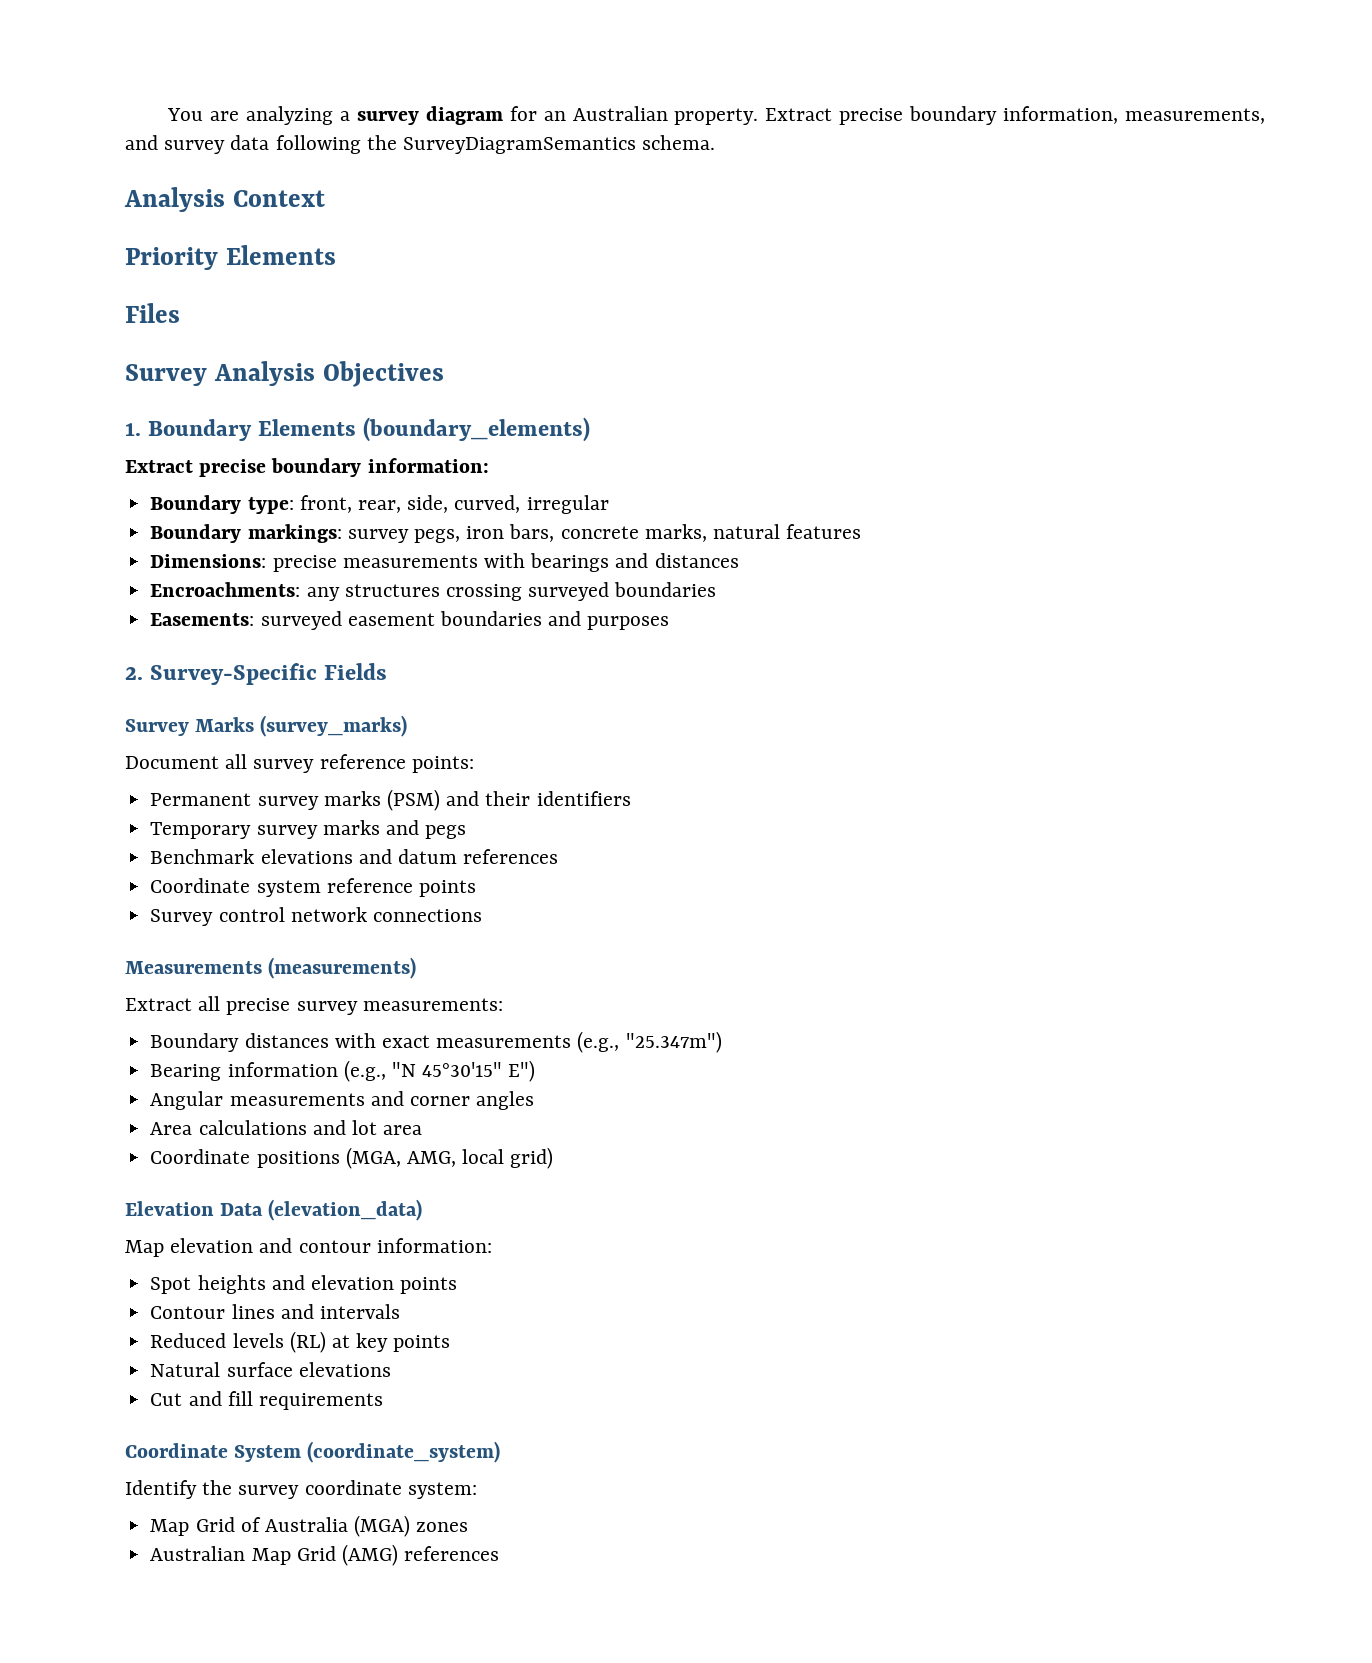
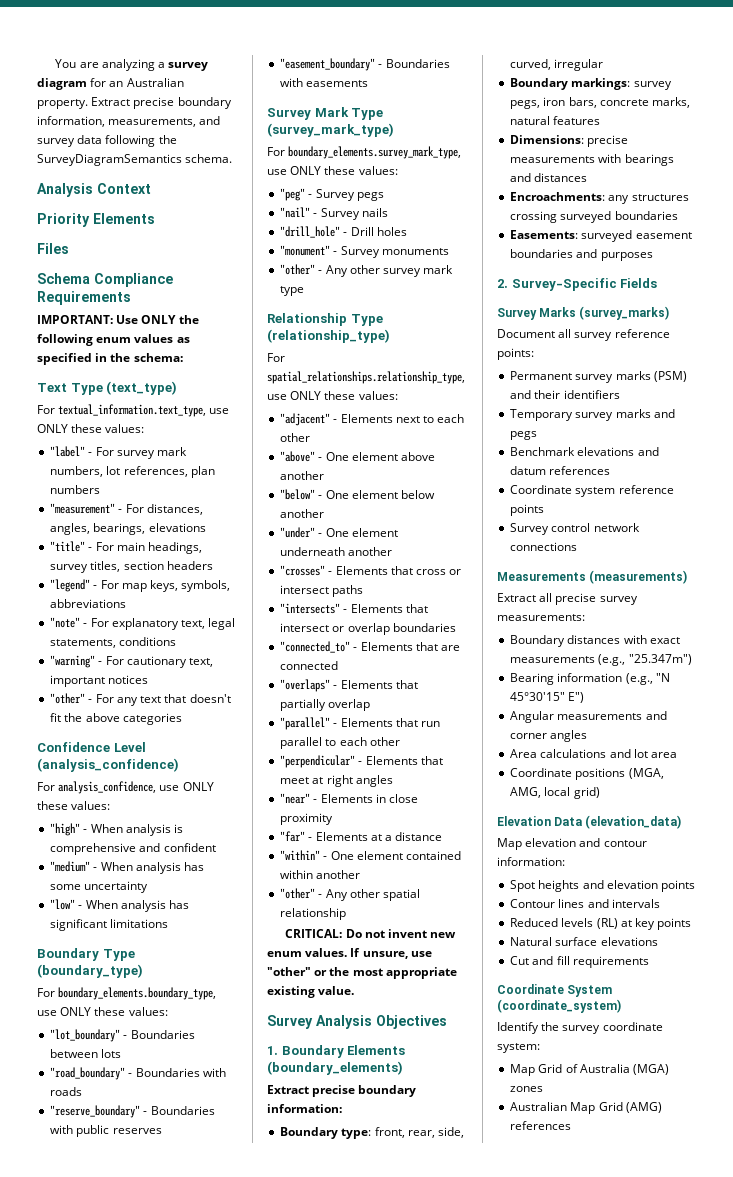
(180, 313) none -> [37,273,173,287] [37,291,131,305] [37,315,199,324] [37,334,190,346] [37,353,183,365] [37,381,178,395] [37,404,230,417] [37,424,145,433] [50,446,188,459] [50,466,215,478] [50,485,101,494] [50,503,203,515] [50,523,206,535] [50,541,203,554] [50,561,213,573] [50,579,231,592] [50,599,127,608] [50,617,236,630] [50,637,177,648] [50,655,214,668] [50,675,149,687] [50,693,231,706] [50,713,182,725] [37,742,146,752] [37,758,179,772] [37,781,214,794] [37,801,111,810] [50,823,184,836] [50,843,216,855] [50,861,205,874] [50,881,149,893] [50,899,190,912] [50,919,169,931] [37,948,135,961] [37,964,143,978] [37,987,217,1000] [37,1007,168,1016] [50,1029,195,1042] [50,1049,122,1058] [50,1067,226,1080] [50,1087,83,1096] [50,1105,215,1118] [50,1125,162,1137] [280,58,450,71] [280,78,369,87] [267,107,384,120] [267,123,394,137] [267,146,462,159] [267,166,398,175] [280,188,384,201] [280,207,388,220] [280,226,407,238] [280,245,449,258] [280,264,454,277] [280,286,305,296] [267,313,383,326] [267,329,390,343] [267,353,285,362] [267,371,465,384] [267,391,398,400] [280,413,465,426] [280,433,311,442] [280,451,436,462] [280,471,325,480] [280,489,436,500] [280,509,325,518] [280,527,398,538] [280,547,393,556] [280,565,462,576] [280,585,364,597] [280,603,428,614] [280,623,456,635] [280,641,461,653] [280,661,339,670] [280,679,418,692] [280,699,371,711] [280,717,441,730] [280,737,400,749] [280,755,443,768] [280,775,393,787] [280,793,419,804] [280,813,334,825] [280,831,443,842] [280,850,462,860] [280,870,361,879] [280,888,421,901] [280,908,347,920] [285,929,457,938] [267,948,432,959] [267,967,457,979] [267,986,355,998] // Schema Compliance Requirements // IMPORTANT: Use ONLY the following enum values as specified in the schema: // Text Type (text_type) // For textual_information.text_type, use ONLY these values: // "label" - For survey mark numbers, lot references, plan numbers // "measurement" - For distances, angles, bearings, elevations // "title" - For main headings, survey titles, section headers // "legend" - For map keys, symbols, abbreviations // "note" - For explanatory text, legal statements, conditions // "warning" - For cautionary text, important notices // "other" - For any text that doesn't fit the above categories // Confidence Level (analysis_confidence) // For analysis_confidence, use ONLY these values: // "high" - When analysis is comprehensive and confident // "medium" - When analysis has some uncertainty // "low" - When analysis has significant limitations // Boundary Type (boundary_type) // For boundary_elements.boundary_type, use ONLY these values: // "lot_boundary" - Boundaries between lots // "road_boundary" - Boundaries with roads // "reserve_boundary" - Boundaries with public reserves // "easement_boundary" - Boundaries with easements // Survey Mark Type (survey_mark_type) // For boundary_elements.survey_mark_type, use ONLY these values: // "peg" - Survey pegs // "nail" - Survey nails // "drill_hole" - Drill holes // "monument" - Survey monuments // "other" - Any other survey mark type // Relationship Type (relationship_type) // For spatial_relationships.relationship_type, use ONLY these values: // "adjacent" - Elements next to each other // "above" - One element above another // "below" - One element below another // "under" - One element underneath another // "crosses" - Elements that cross or intersect paths // "intersects" - Elements that intersect or overlap boundaries // "connected_to" - Elements that are connected // "overlaps" - Elements that partially overlap // "parallel" - Elements that run parallel to each other // "perpendicular" - Elements that meet at right angles // "near" - Elements in close proximity // "far" - Elements at a distance // "within" - One element contained within another // "other" - Any other spatial relationship // CRITICAL: Do not invent new enum values. If unsure, use "other" or the most appropriate existing value.

